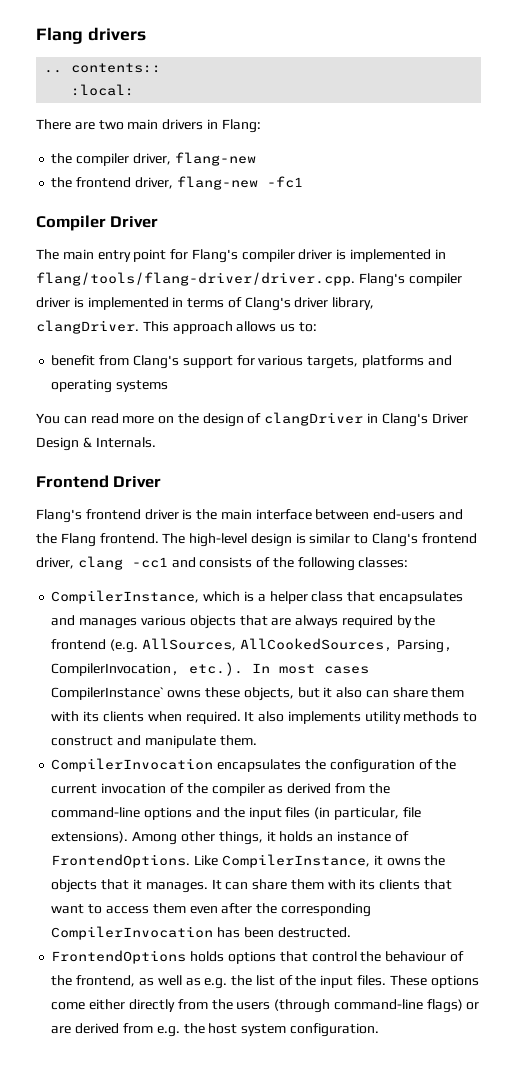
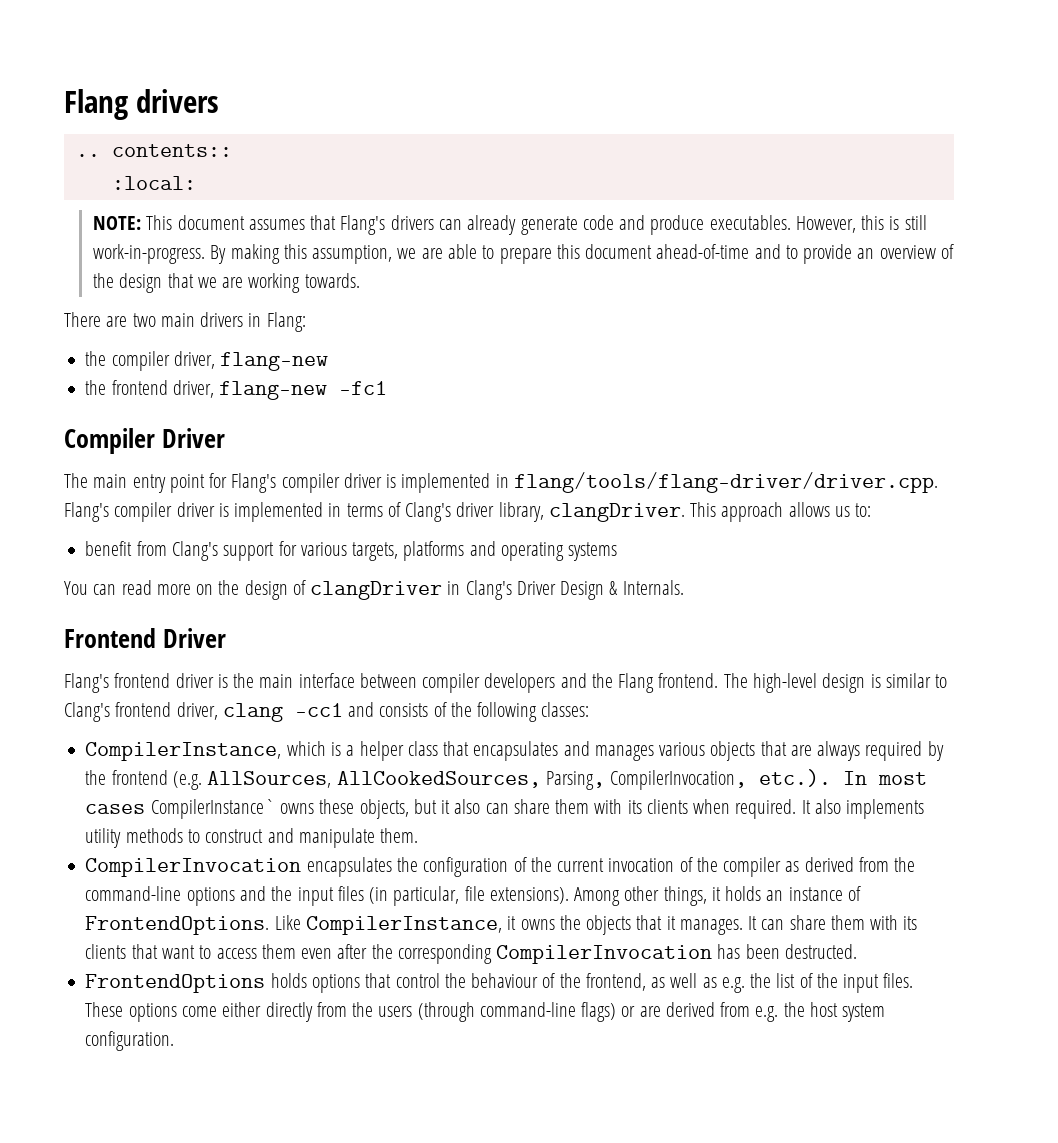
(135, 90) none -> [93,215,927,235] [93,244,954,264] [93,273,360,293] // NOTE: This document assumes that Flang's drivers can already generate code and produce executables. However, this is still work-in-progress. By making this assumption, we are able to prepare this document ahead-of-time and to provide an overview of the design that we are working towards.
[373,509,436,520] end-users -> [422,673,556,693] compiler developers

